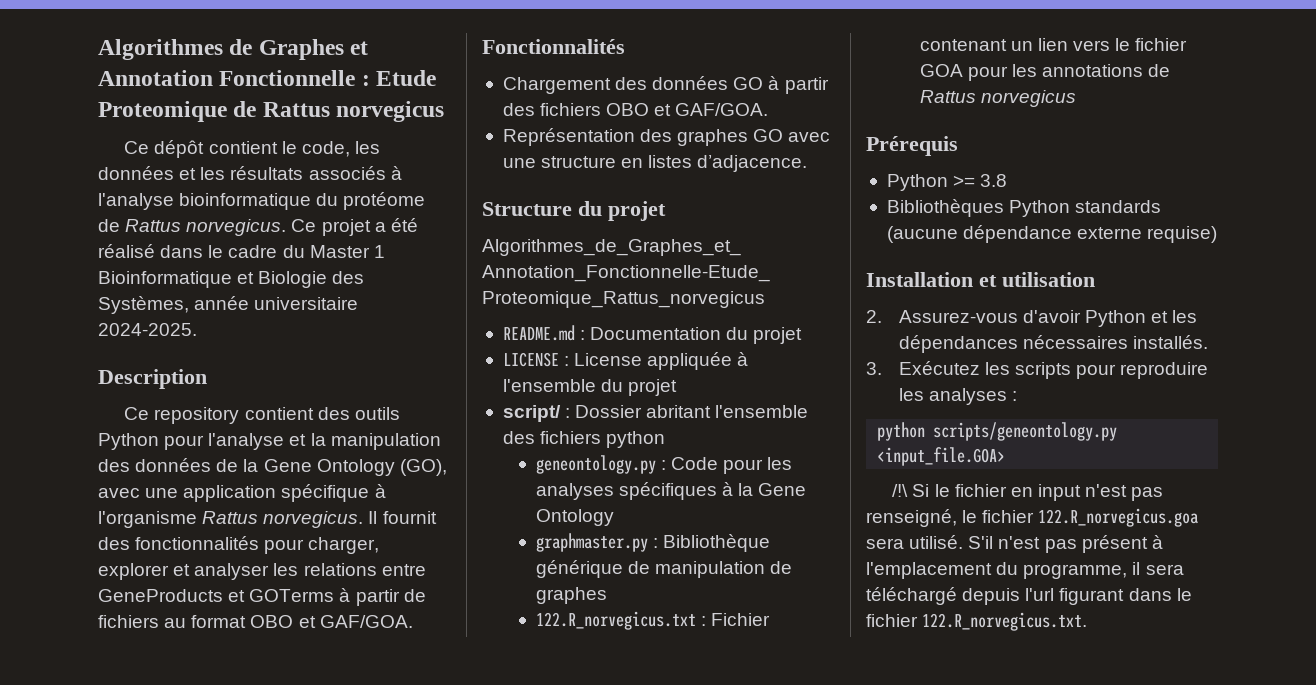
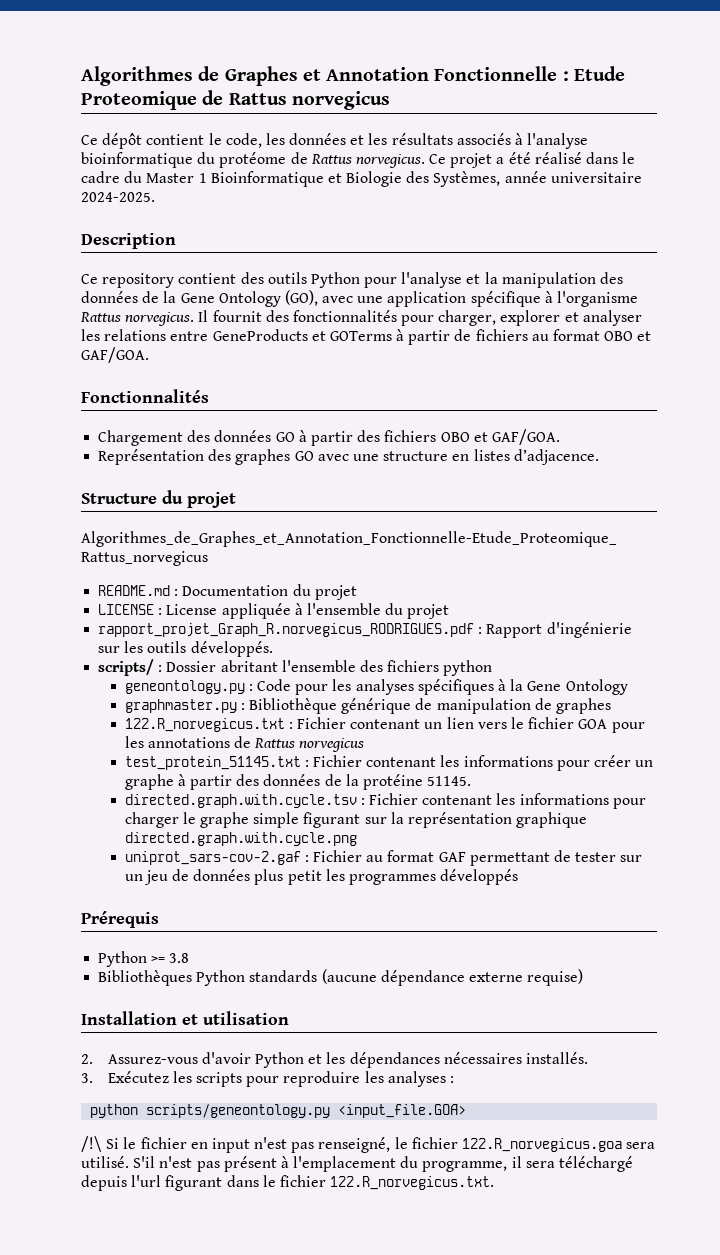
[502,405,561,422] script/ -> [98,622,632,638] [98,641,273,657] [98,659,155,676] rapport_projet_Graph_R.norvegicus_RODRIGUES.pdf : Rapport d'ingénierie sur les outils développés. // scripts/
(1076, 98) none -> [124,755,654,771] [124,774,472,790] [124,793,646,809] [124,812,588,828] [124,832,357,846] [124,850,643,866] [124,869,519,885] // test_protein_51145.txt : Fichier contenant les informations pour créer un graphe à partir des données de la protéine 51145. // directed.graph.with.cycle.tsv : Fichier contenant les informations pour charger le graphe simple figurant sur la représentation graphique directed.graph.with.cycle.png // uniprot_sars-cov-2.gaf : Fichier au format GAF permettant de tester sur un jeu de données plus petit les programmes développés

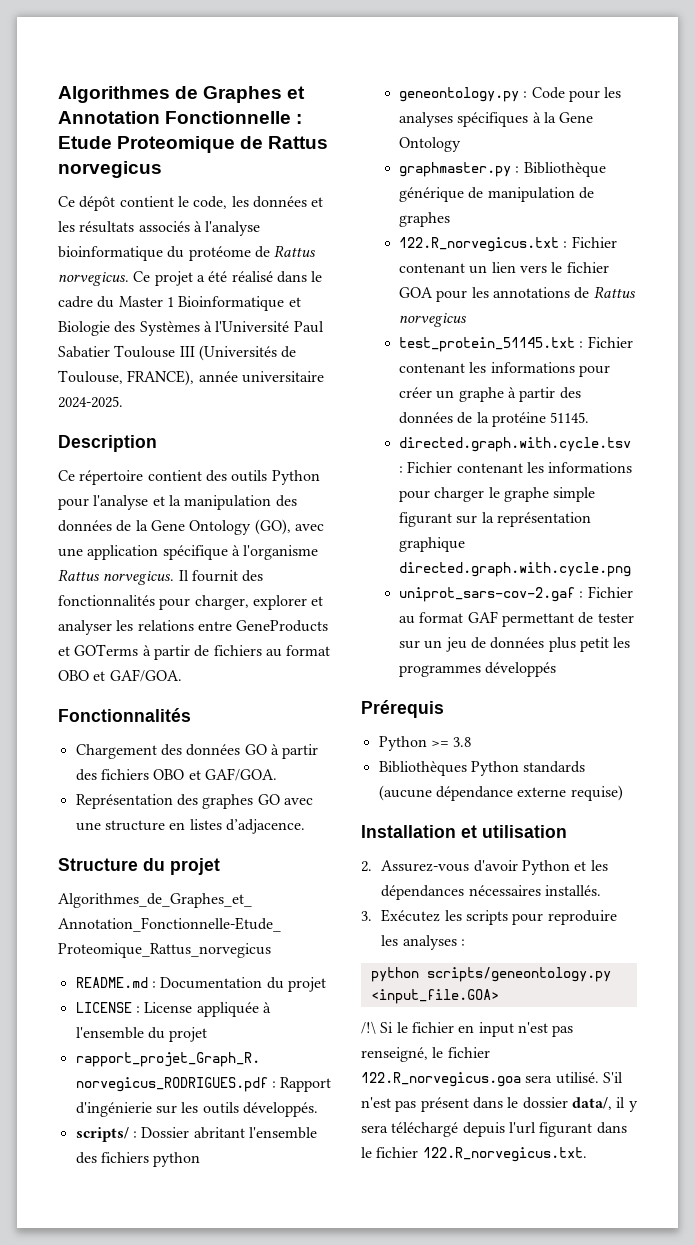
[433,171,501,187] Systèmes, -> [139,321,324,336] [58,345,297,361] [58,370,195,386] Systèmes à l'Université Paul Sabatier Toulouse III (Universités de Toulouse, FRANCE),
[102,273,175,288] repository -> [79,470,144,485] répertoire
[280,1156,522,1172] à l'emplacement du programme, il -> [472,1097,638,1112] dans le dossier data/, il y

